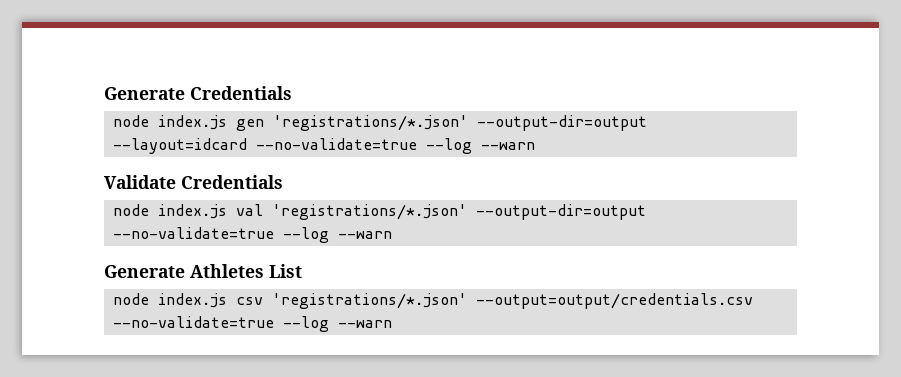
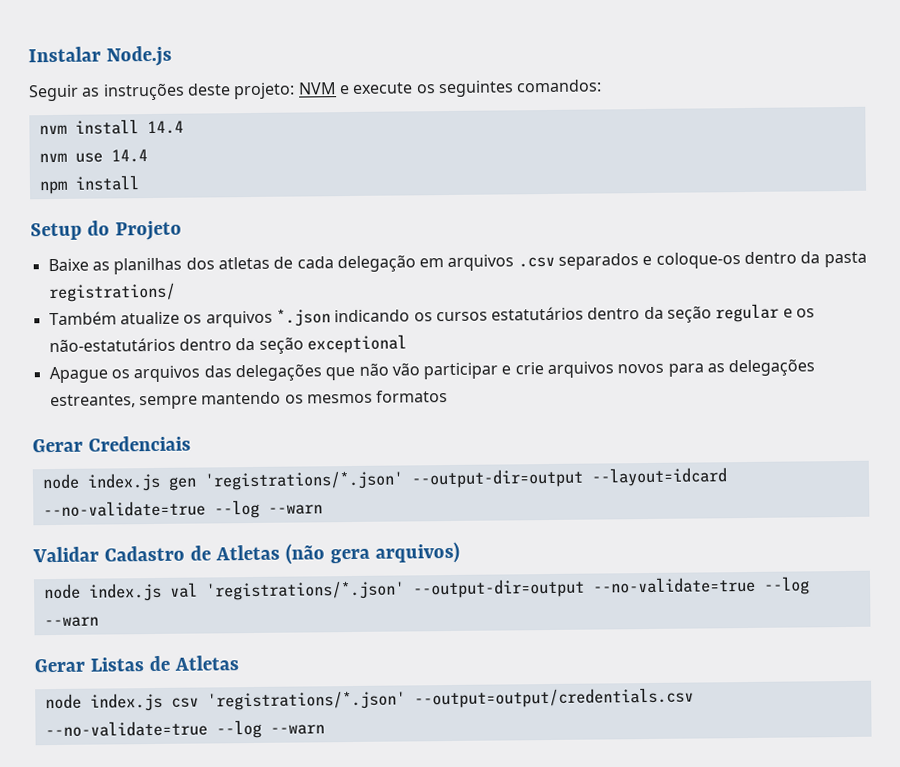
[104,86,292,100] Generate Credentials -> [28,45,172,67] [28,79,603,102] [38,119,184,135] [38,149,148,163] [38,175,140,195] [30,220,182,241] [47,251,867,275] [47,282,176,303] [48,303,816,328] [48,334,407,354] [48,358,816,384] [49,390,449,410] [32,435,191,453] Instalar Node.js // Seguir as instruções deste projeto: NVM e execute os seguintes comandos: // nvm install 14.4 // nvm use 14.4 // npm install // Setup do Projeto // Baixe as planilhas dos atletas de cada delegação em arquivos .csv separados e coloque-os dentro da pasta registrations/ // Também atualize os arquivos *.json indicando os cursos estatutários dentro da seção regular e os não-estatutários dentro da seção exceptional // Apague os arquivos das delegações que não vão participar e crie arquivos novos para as delegações estreantes, sempre mantendo os mesmos formatos // Gerar Credenciais
[104,175,283,189] Validate Credentials -> [32,541,460,565] Validar Cadastro de Atletas (não gera arquivos)
[104,264,302,278] Generate Athletes List -> [34,655,239,673] Gerar Listas de Atletas

